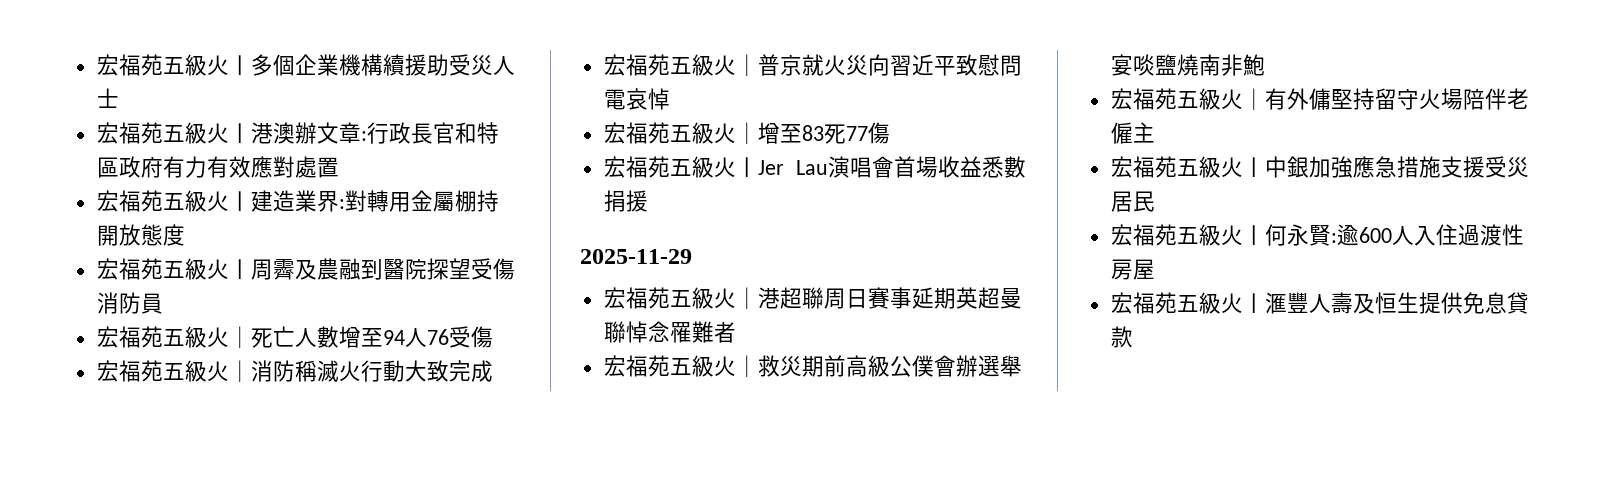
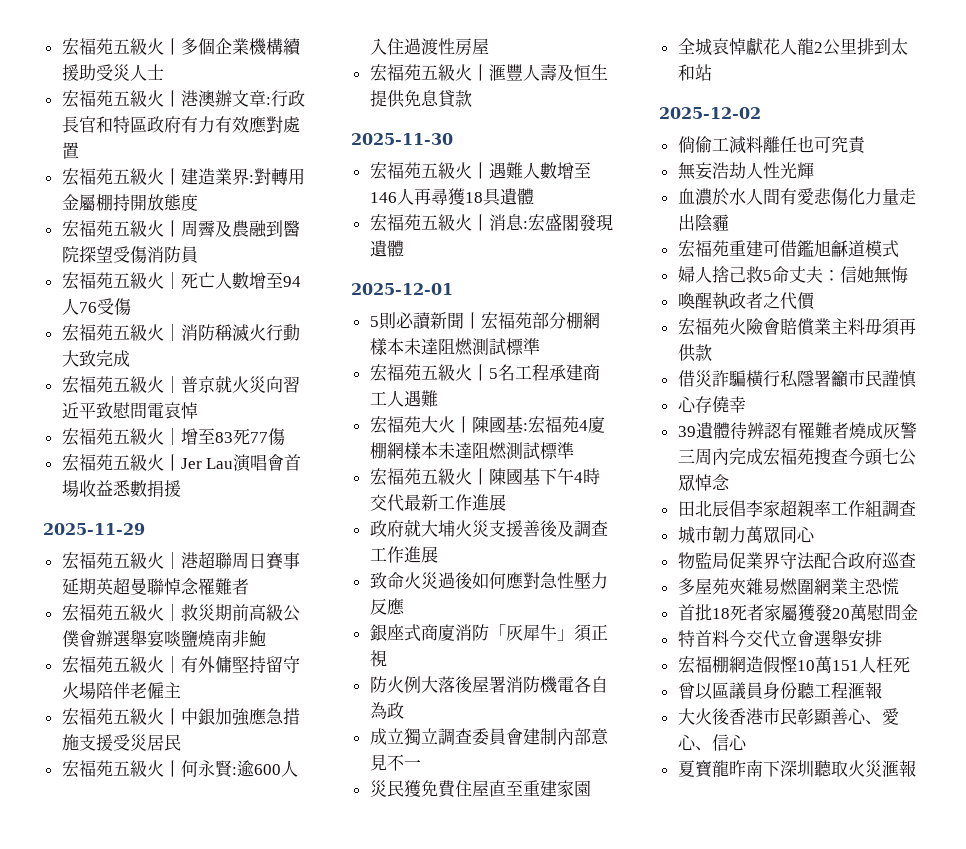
(1133, 337) none -> [351,133,453,145] [369,162,591,180] [369,188,534,206] [369,214,613,232] [369,240,404,257] [351,283,453,295] [369,312,600,330] [369,338,540,356] [369,364,600,382] [369,390,438,407] [369,416,605,434] [369,442,574,460] [369,468,600,486] [369,494,506,512] [369,519,608,537] [369,546,438,563] [369,572,608,589] [369,598,405,615] [369,624,608,642] [369,650,387,667] [369,676,608,693] [369,702,404,719] [369,728,609,746] [369,754,421,771] [369,780,591,798] [677,37,908,56] [677,64,712,81] [659,107,761,119] [677,136,866,154] [677,162,814,180] [677,188,916,206] [677,214,729,232] [677,240,899,258] [677,266,908,284] [677,292,816,310] [677,318,916,336] [677,344,712,362] [677,370,916,388] [677,396,746,413] [677,422,917,439] [677,447,916,466] [677,474,730,491] [677,499,916,518] [677,526,815,544] [677,552,916,570] [677,578,899,596] [677,604,918,622] [677,629,882,648] [677,656,910,674] [677,682,882,700] [677,708,899,726] [677,734,747,751] [677,760,916,778] // 2025-11-30 // 宏福苑五級火丨遇難人數增至146人再尋獲18具遺體 // 宏福苑五級火丨消息:宏盛閣發現遺體 // 2025-12-01 // 5則必讀新聞丨宏福苑部分棚網樣本未達阻燃測試標準 // 宏福苑五級火丨5名工程承建商工人遇難 // 宏福苑大火丨陳國基:宏福苑4廈棚網樣本未達阻燃測試標準 // 宏福苑五級火丨陳國基下午4時交代最新工作進展 // 政府就大埔火災支援善後及調查工作進展 // 致命火災過後如何應對急性壓力反應 // 銀座式商廈消防「灰犀牛」須正視 // 防火例大落後屋署消防機電各自為政 // 成立獨立調查委員會建制內部意見不一 // 災民獲免費住屋直至重建家園 // 全城哀悼獻花人龍2公里排到太和站 // 2025-12-02 // 倘偷工減料離任也可究責 // 無妄浩劫人性光輝 // 血濃於水人間有愛悲傷化力量走出陰霾 // 宏福苑重建可借鑑旭龢道模式 // 婦人捨己救5命丈夫：信她無悔 // 喚醒執政者之代價 // 宏福苑火險會賠償業主料毋須再供款 // 借災詐騙橫行私隱署籲市民謹慎 // 心存僥幸 // 39遺體待辨認有罹難者燒成灰警三周內完成宏福苑搜查今頭七公眾悼念 // 田北辰倡李家超親率工作組調查 // 城市韌力萬眾同心 // 物監局促業界守法配合政府巡查 // 多屋苑夾雜易燃圍網業主恐慌 // 首批18死者家屬獲發20萬慰問金 // 特首料今交代立會選舉安排 // 宏福棚網造假慳10萬151人枉死 // 曾以區議員身份聽工程滙報 // 大火後香港市民彰顯善心、愛心、信心 // 夏寶龍昨南下深圳聽取火災滙報

